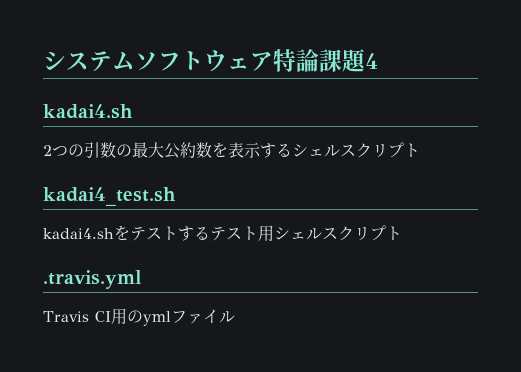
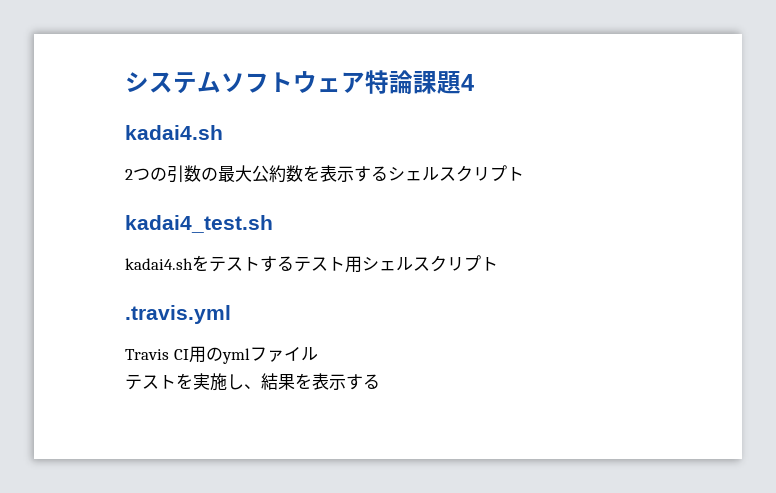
(235, 317) none -> [125,373,380,391] // テストを実施し、結果を表示する

